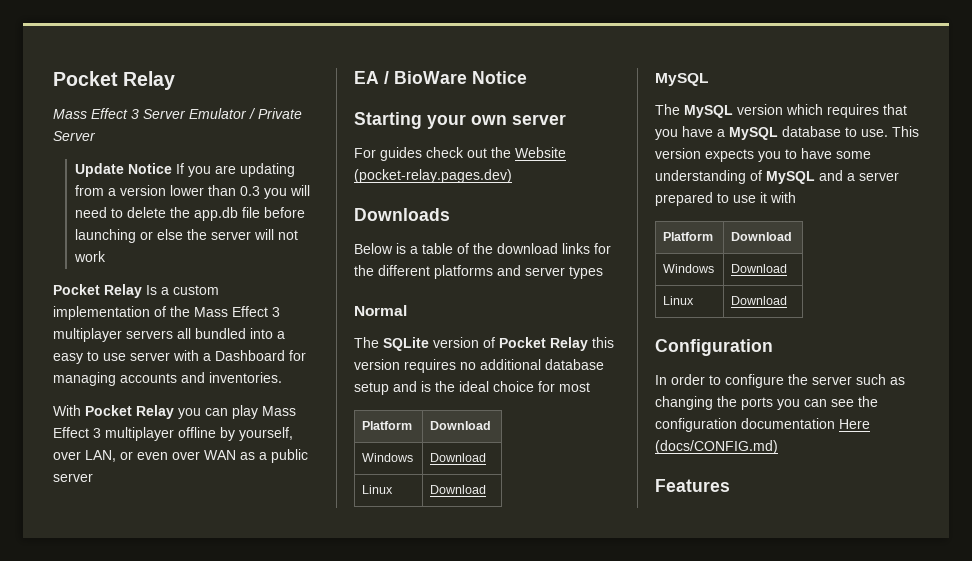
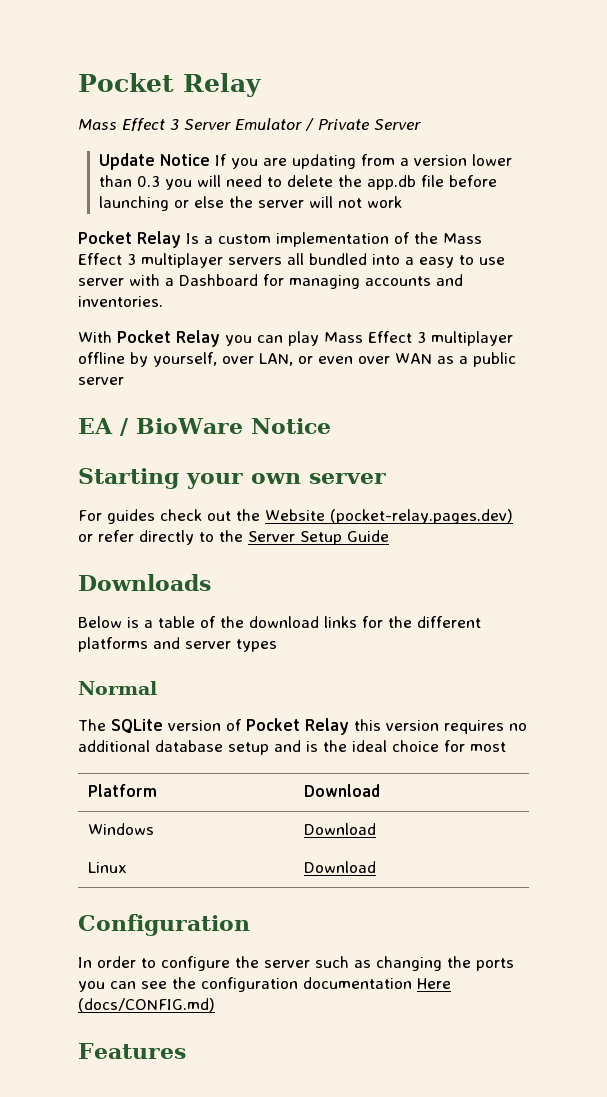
(512, 176) none -> [78,530,389,545] or refer directly to the Server Setup Guide
[655,73,708,86] [655,104,907,118] [655,126,919,140] [655,148,871,162] [655,170,899,184] [655,192,796,206] [663,232,714,241] [731,232,793,241] [663,264,715,273] [731,264,788,273] [663,296,695,305] [731,296,788,305] // MySQL // The MySQL version which requires that you have a MySQL database to use. This version expects you to have some understanding of MySQL and a server prepared to use it with // Platform | Download // Windows | Download // Linux | Download -> (376, 867) none

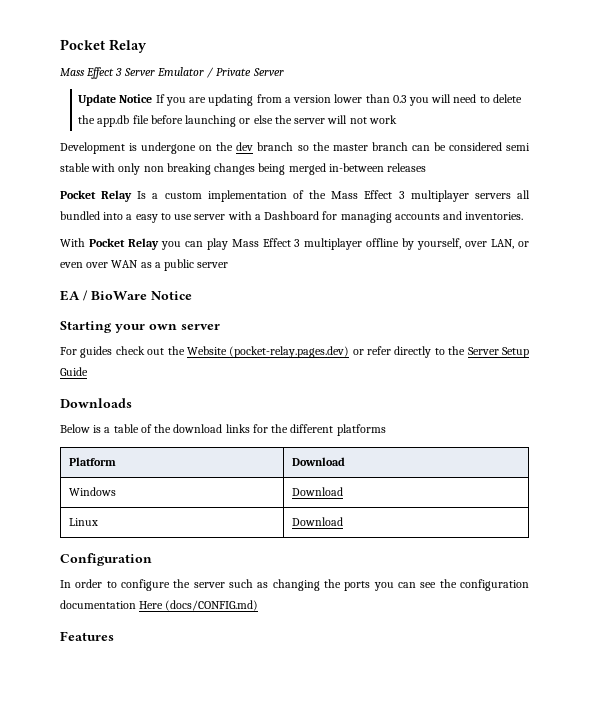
(402, 202) none -> [60,142,530,154] [60,163,427,175] // Development is undergone on the dev branch so the master branch can be considered semi stable with only non breaking changes being merged in-between releases
[153,637,277,652] [78,681,157,695] [78,718,527,735] [78,740,506,755] and server types // Normal // The SQLite version of Pocket Relay this version requires no additional database setup and is the ideal choice for most -> (386, 430) none

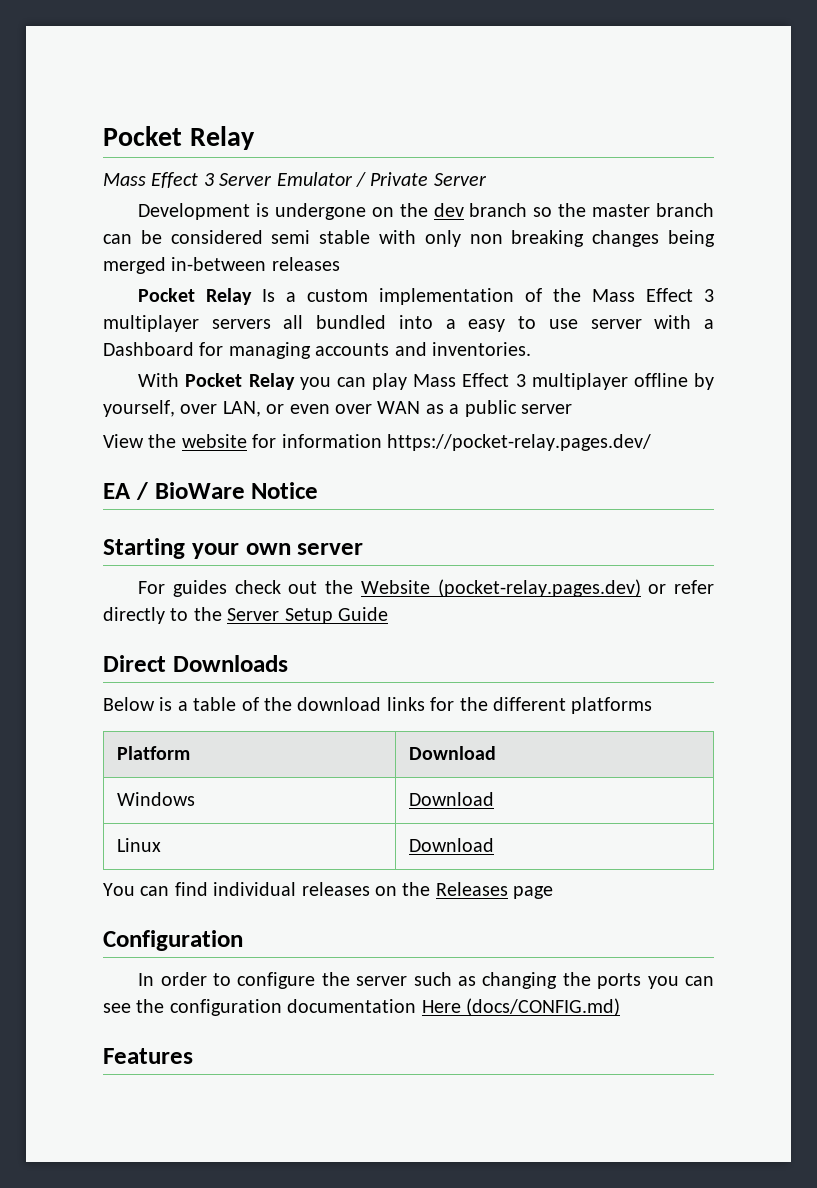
[78,94,522,106] [78,115,397,127] // Update Notice If you are updating from a version lower than 0.3 you will need to delete the app.db file before launching or else the server will not work -> (487, 179) none
(229, 265) none -> [103,434,651,451] // View the website for information https://pocket-relay.pages.dev/
(88, 371) none -> [103,655,166,672] Direct
(344, 521) none -> [103,882,554,899] // You can find individual releases on the Releases page

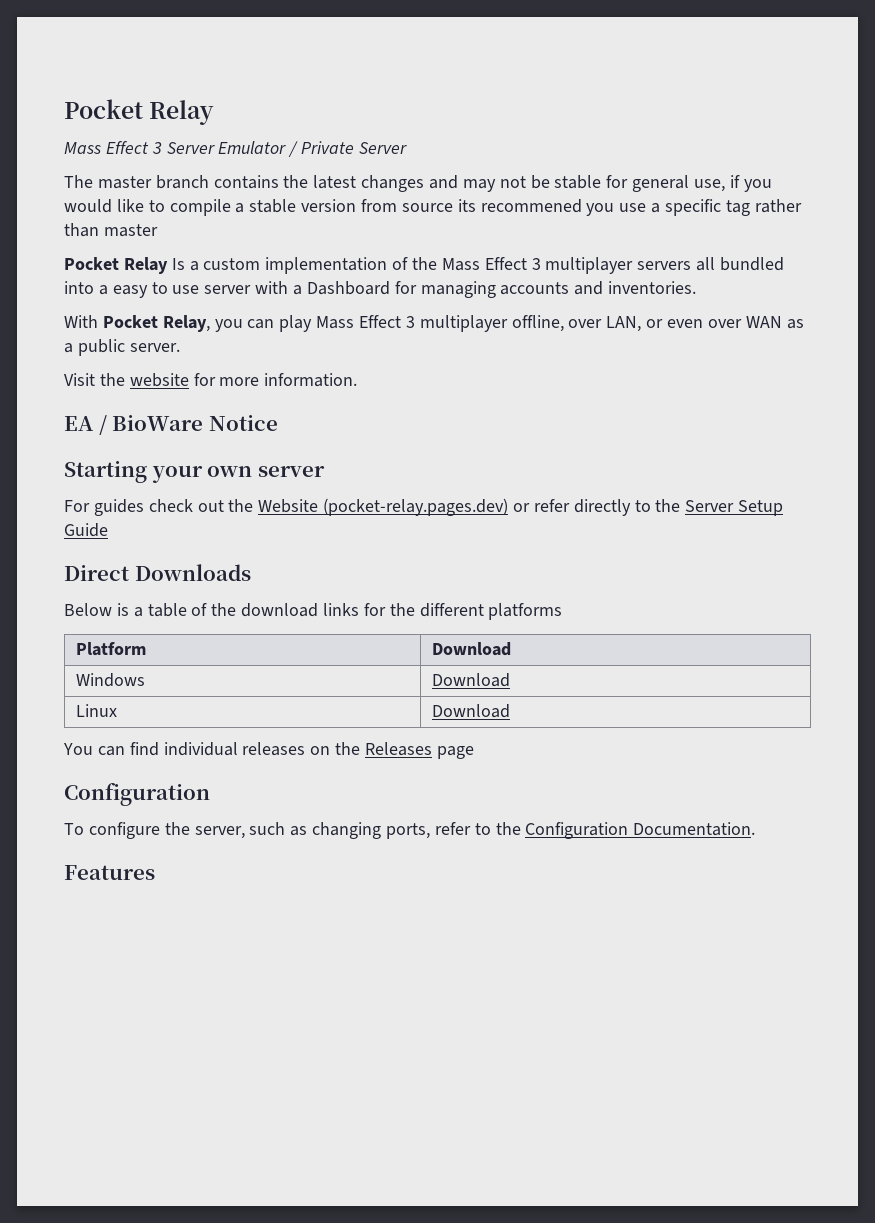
[138,203,714,220] [103,230,715,247] [103,257,340,274] Development is undergone on the dev branch so the master branch can be considered semi stable with only non breaking changes being merged in-between releases -> [64,175,772,192] [64,199,802,216] [64,223,158,237] The master branch contains the latest changes and may not be stable for general use, if you would like to compile a stable version from source its recommened you use a specific tag rather than master
[248,373,295,390] Relay -> [162,315,210,332] Relay,
[633,373,715,390] [103,400,175,417] offline by yourself, -> [511,315,564,332] offline,
[520,404,572,414] [103,434,144,448] server // View -> [129,343,180,352] [64,373,95,386] server. // Visit
[281,434,651,451] information https://pocket-relay.pages.dev/ -> [219,373,358,387] more information.
[138,972,232,986] In order to -> [64,823,84,835] To
[356,976,408,986] server -> [194,826,245,839] server,
[562,972,714,989] [103,998,620,1016] the ports you can see the configuration documentation Here (docs/CONFIG.md) -> [386,822,756,839] ports, refer to the Configuration Documentation.

